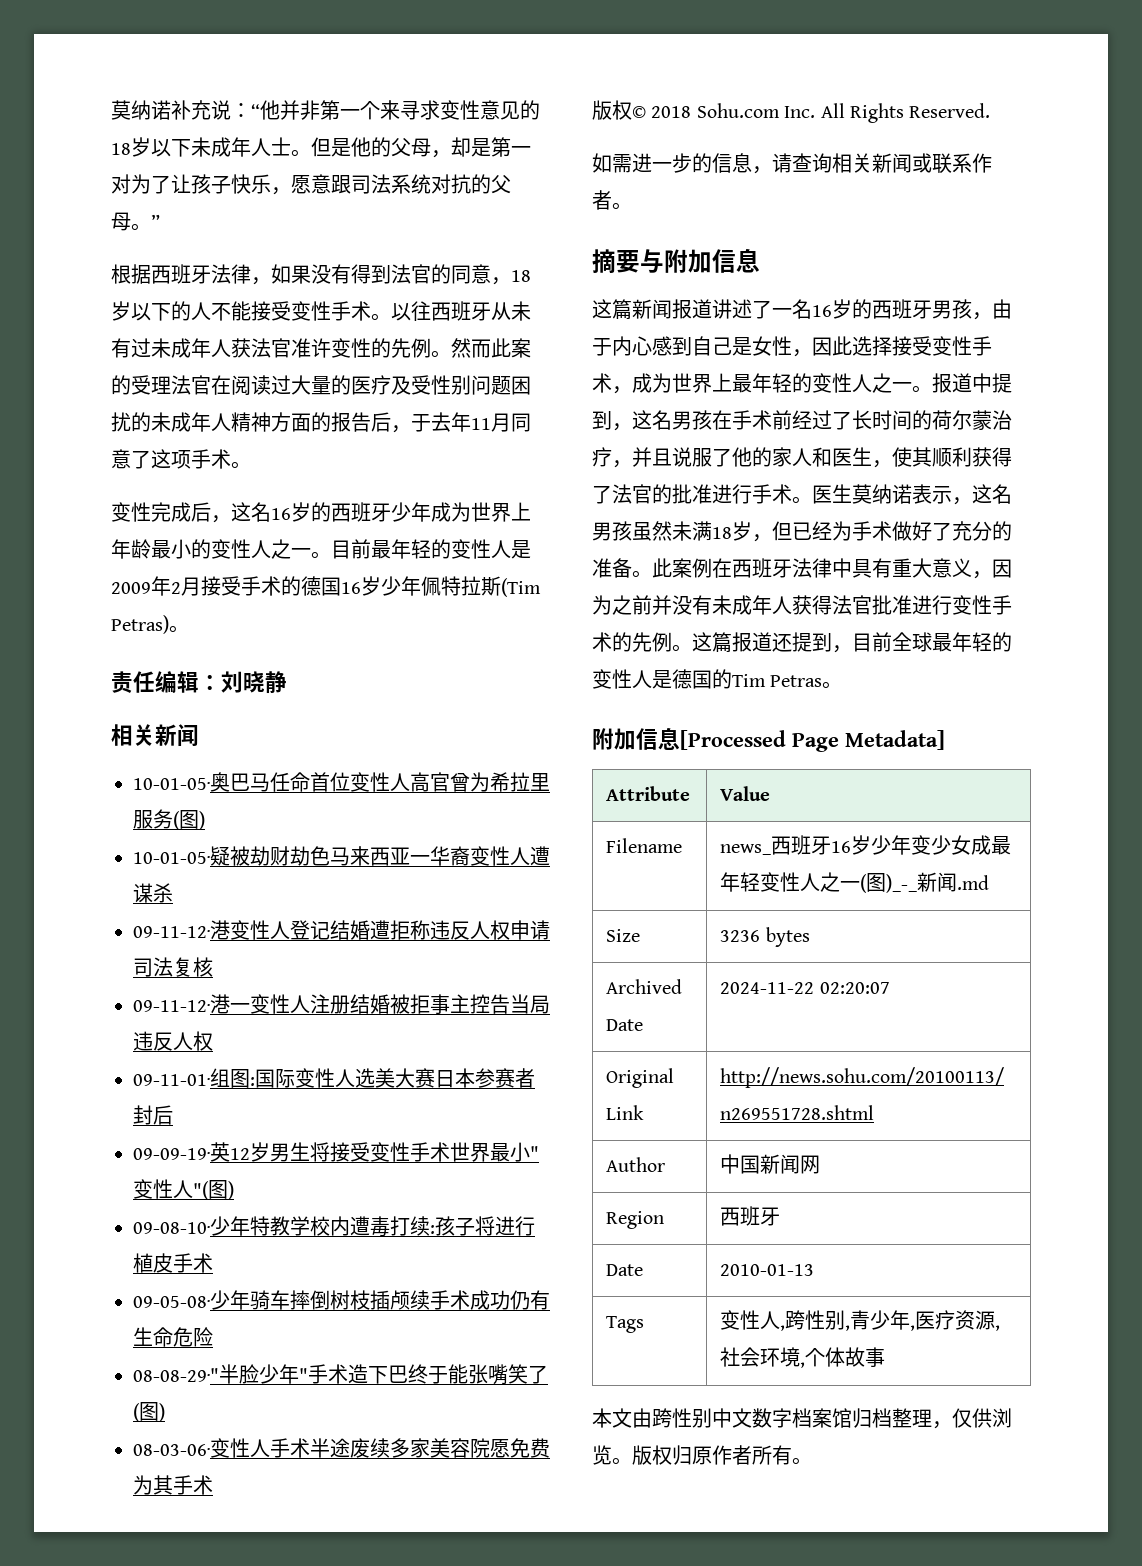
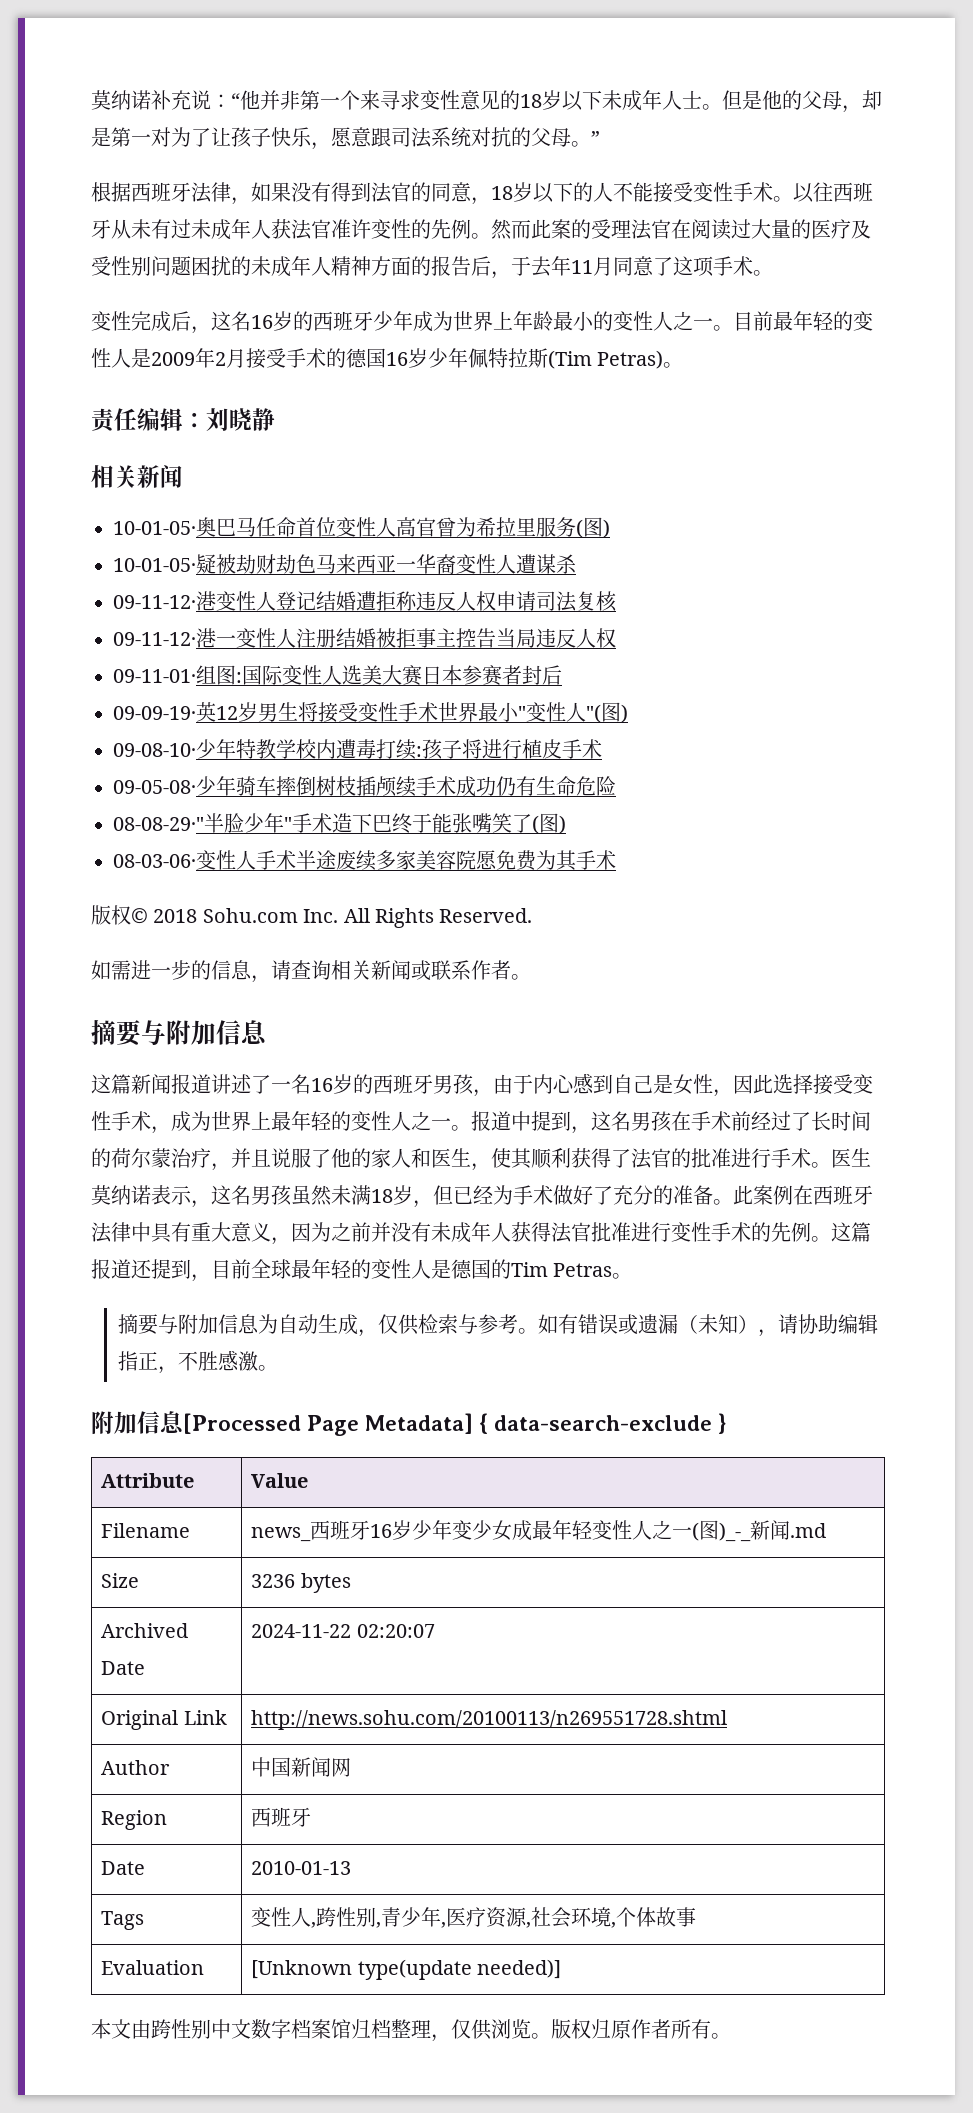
(843, 685) none -> [118,1314,879,1337] [118,1350,279,1374] // 摘要与附加信息为自动生成，仅供检索与参考。如有错误或遗漏（未知），请协助编辑指正，不胜感激。
(945, 740) none -> [479,1413,728,1434] { data-search-exclude }
(886, 1357) none -> [101,1960,205,1975] [251,1959,562,1980] // Evaluation | [Unknown type(update needed)]

